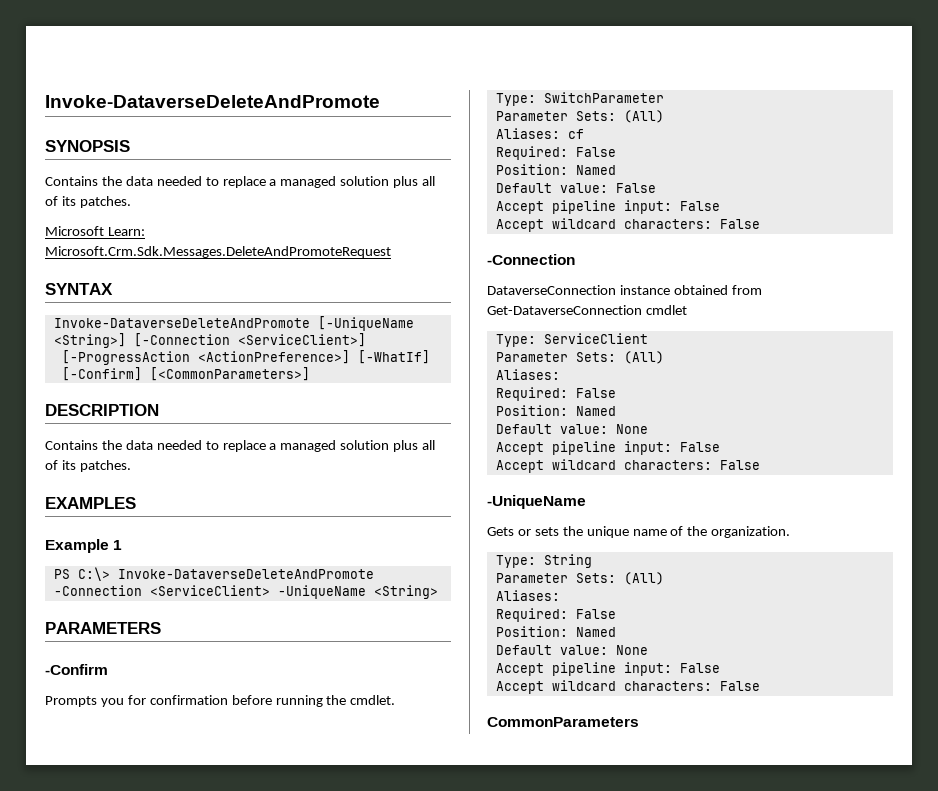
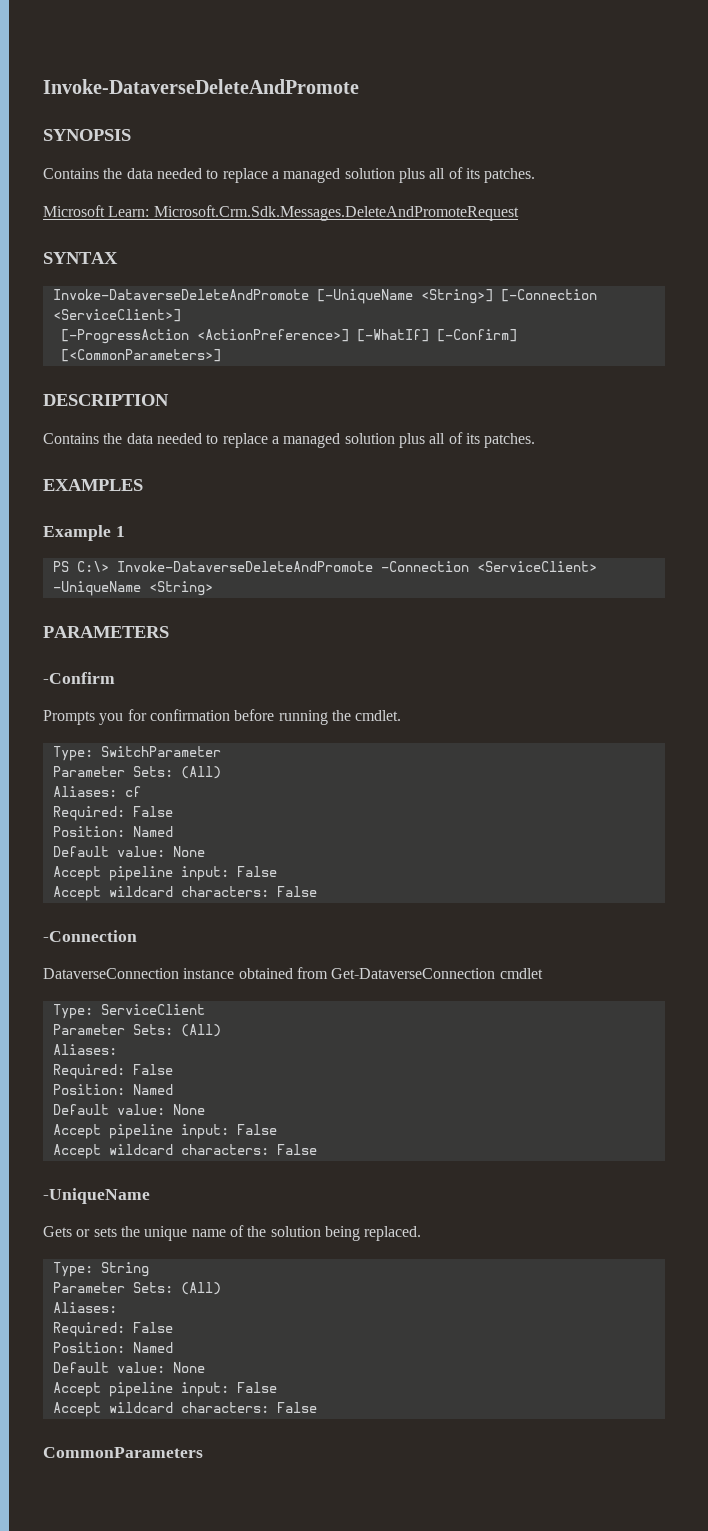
[559,183,656,193] value: False -> [116,846,205,857] value: None
[711,526,791,538] organization. -> [270,1226,422,1241] solution being replaced.

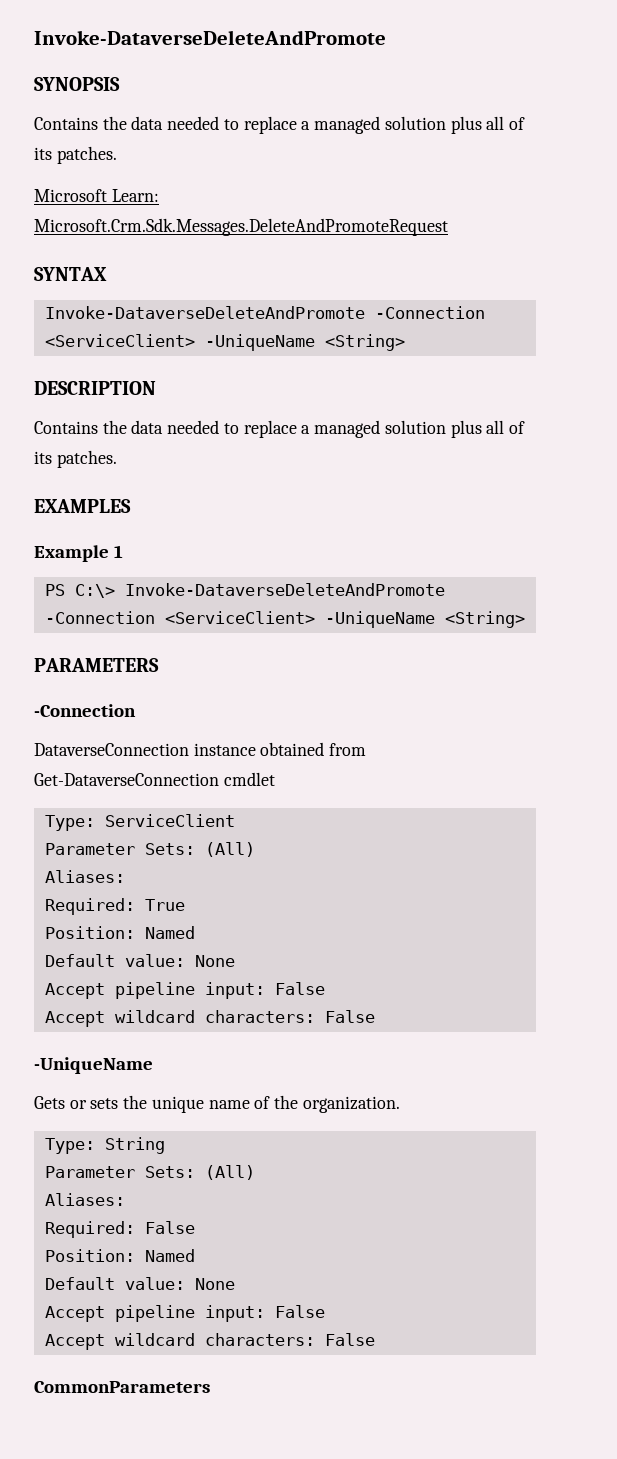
[316,289,597,304] [52,309,181,322] [60,329,517,344] [60,349,221,362] [-UniqueName <String>] [-Connection <ServiceClient>] // [-ProgressAction <ActionPreference>] [-WhatIf] [-Confirm] [<CommonParameters>] -> [374,306,485,319] [44,334,405,351] -Connection <ServiceClient> -UniqueName <String>
[43,672,115,684] [43,709,402,725] [52,746,221,761] [52,766,221,779] [52,786,141,797] [52,806,173,821] [52,826,173,837] [52,846,205,857] [52,866,277,881] [52,886,317,901] // -Confirm // Prompts you for confirmation before running the cmdlet. // Type: SwitchParameter // Parameter Sets: (All) // Aliases: cf // Required: False // Position: Named // Default value: None // Accept pipeline input: False // Accept wildcard characters: False -> (159, 665) none
[132,1064,173,1075] False -> [144,899,185,911] True
[270,1226,422,1241] solution being replaced. -> [302,1096,400,1113] organization.

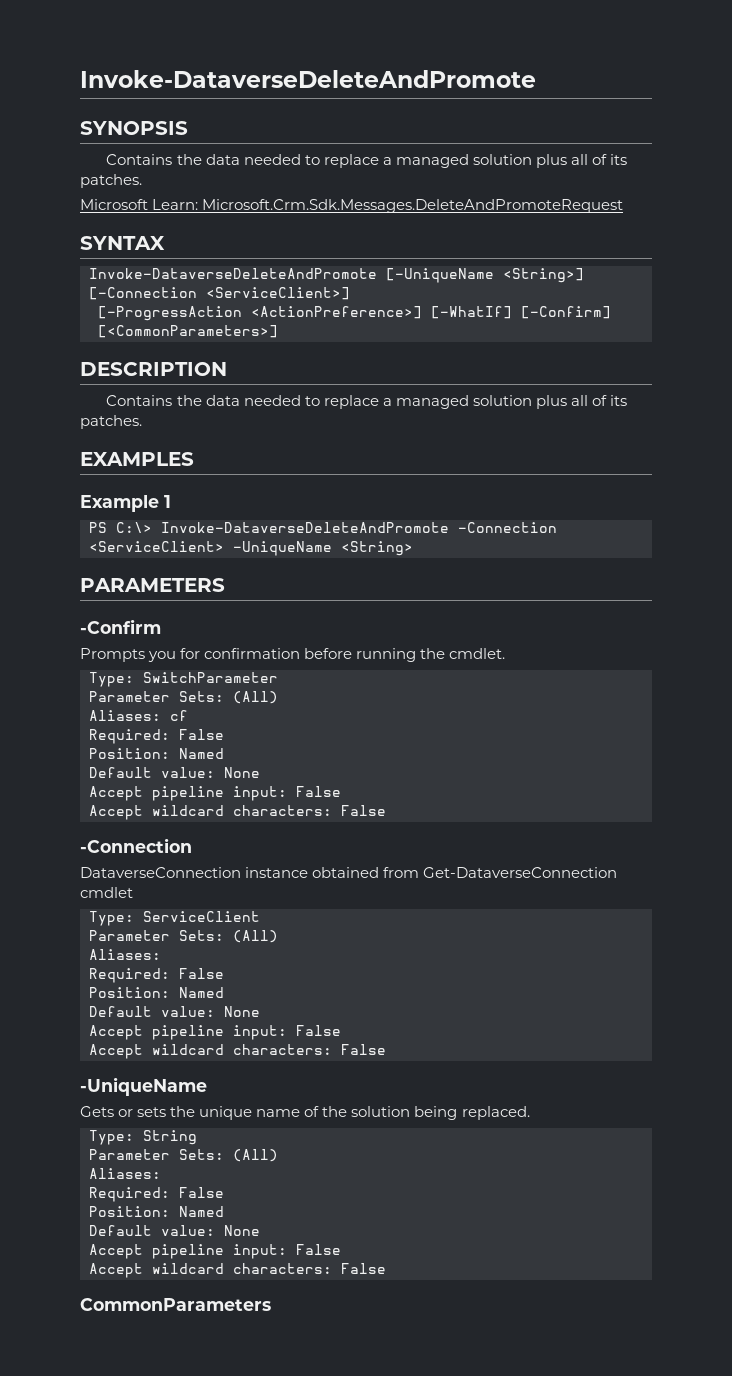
[374,306,485,319] [44,334,405,351] -Connection <ServiceClient> -UniqueName <String> -> [386,268,584,283] [89,287,350,300] [98,306,611,321] [98,325,278,338] [-UniqueName <String>] [-Connection <ServiceClient>] // [-ProgressAction <ActionPreference>] [-WhatIf] [-Confirm] [<CommonParameters>]
(159, 665) none -> [80,619,161,634] [80,648,506,662] [89,672,278,687] [89,691,278,704] [89,710,188,721] [89,729,224,744] [89,748,224,759] [89,767,260,778] [89,786,341,801] [89,805,386,820] // -Confirm // Prompts you for confirmation before running the cmdlet. // Type: SwitchParameter // Parameter Sets: (All) // Aliases: cf // Required: False // Position: Named // Default value: None // Accept pipeline input: False // Accept wildcard characters: False
[144,899,185,911] True -> [179,968,224,979] False
[302,1096,400,1113] organization. -> [351,1106,530,1120] solution being replaced.

